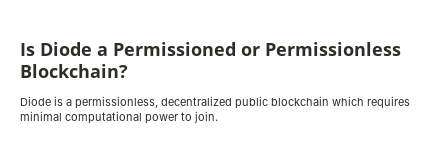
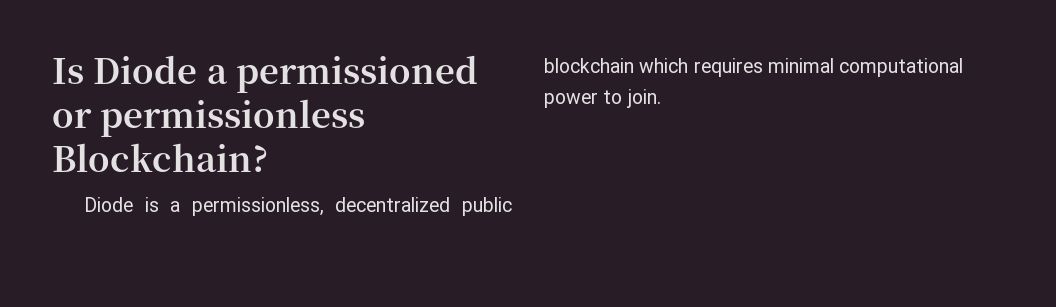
[113,42,401,56] Permissioned or Permissionless -> [235,55,478,93] [52,99,366,137] permissioned or permissionless

